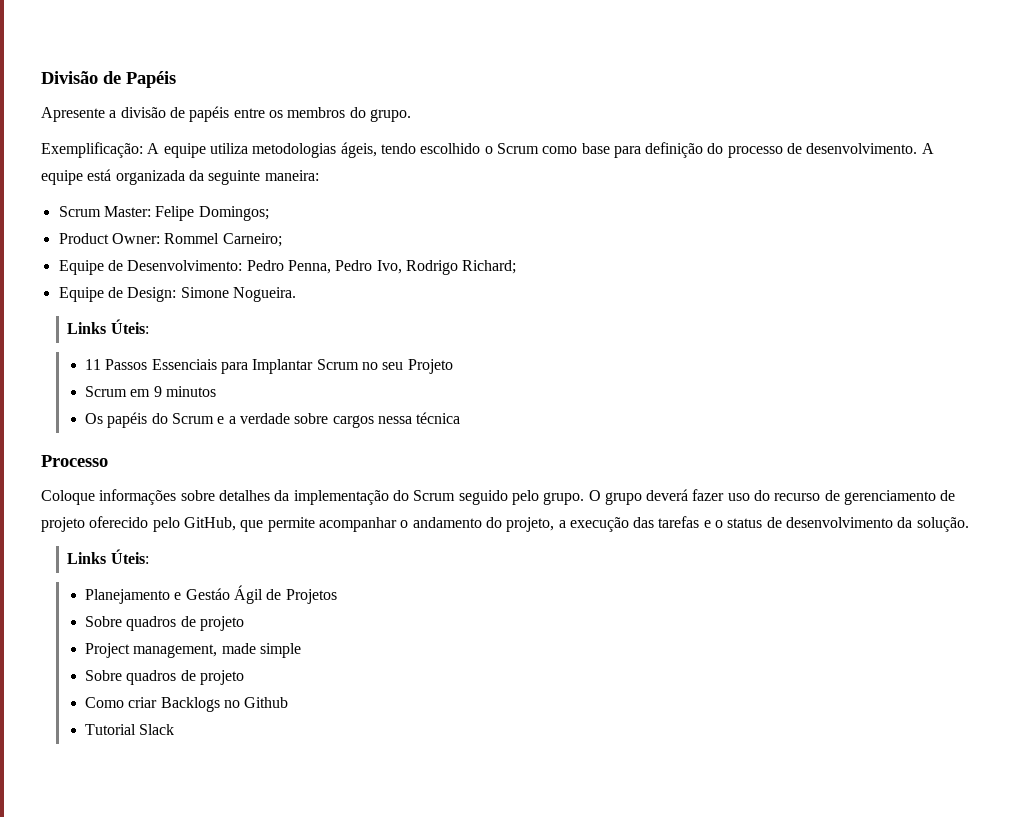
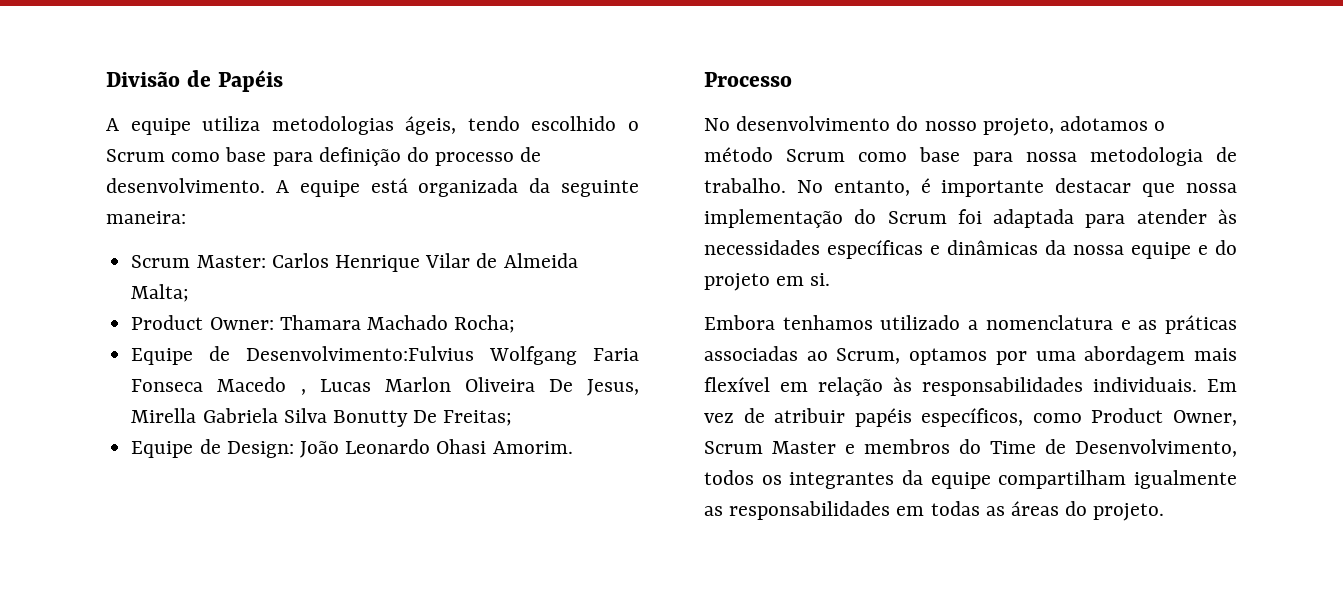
[41,106,411,122] [41,142,143,158] Apresente a divisão de papéis entre os membros do grupo. // Exemplificação: -> (283, 81) none
[155,206,269,221] Felipe Domingos; -> [271,253,578,272] [131,284,190,302] Carlos Henrique Vilar de Almeida Malta;
[164,233,282,247] [58,260,517,275] [58,287,296,302] [67,319,149,334] [84,359,453,374] [84,386,216,397] [84,412,461,428] [41,455,108,467] [41,489,956,505] [41,516,969,532] [67,549,149,564] [84,585,337,604] [84,616,244,631] [84,643,301,658] [84,670,244,685] [84,697,289,712] [84,724,175,735] Rommel Carneiro; // Equipe de Desenvolvimento: Pedro Penna, Pedro Ivo, Rodrigo Richard; // Equipe de Design: Simone Nogueira. // Links Úteis: // 11 Passos Essenciais para Implantar Scrum no seu Projeto // Scrum em 9 minutos // Os papéis do Scrum e a verdade sobre cargos nessa técnica // Processo // Coloque informações sobre detalhes da implementação do Scrum seguido pelo grupo. O grupo deverá fazer uso do recurso de gerenciamento de projeto oferecido pelo GitHub, que permite acompanhar o andamento do projeto, a execução das tarefas e o status de desenvolvimento da solução. // Links Úteis: // Planejamento e Gestáo Ágil de Projetos // Sobre quadros de projeto // Project management, made simple // Sobre quadros de projeto // Como criar Backlogs no Github // Tutorial Slack -> [279,315,516,333] [131,346,639,365] [131,377,639,396] [131,408,513,427] [131,439,573,458] [704,72,792,87] [704,116,1166,136] [704,147,1237,166] [704,178,1237,197] [704,209,1237,228] [704,240,1237,259] [704,273,831,291] [704,315,1237,334] [704,346,1237,365] [704,377,1237,396] [704,408,1237,427] [704,439,1237,457] [704,470,1237,489] [704,501,1165,521] Thamara Machado Rocha; // Equipe de Desenvolvimento:Fulvius Wolfgang Faria Fonseca Macedo , Lucas Marlon Oliveira De Jesus, Mirella Gabriela Silva Bonutty De Freitas; // Equipe de Design: João Leonardo Ohasi Amorim. // Processo // No desenvolvimento do nosso projeto, adotamos o método Scrum como base para nossa metodologia de trabalho. No entanto, é importante destacar que nossa implementação do Scrum foi adaptada para atender às necessidades específicas e dinâmicas da nossa equipe e do projeto em si. // Embora tenhamos utilizado a nomenclatura e as práticas associadas ao Scrum, optamos por uma abordagem mais flexível em relação às responsabilidades individuais. Em vez de atribuir papéis específicos, como Product Owner, Scrum Master e membros do Time de Desenvolvimento, todos os integrantes da equipe compartilham igualmente as responsabilidades em todas as áreas do projeto.

